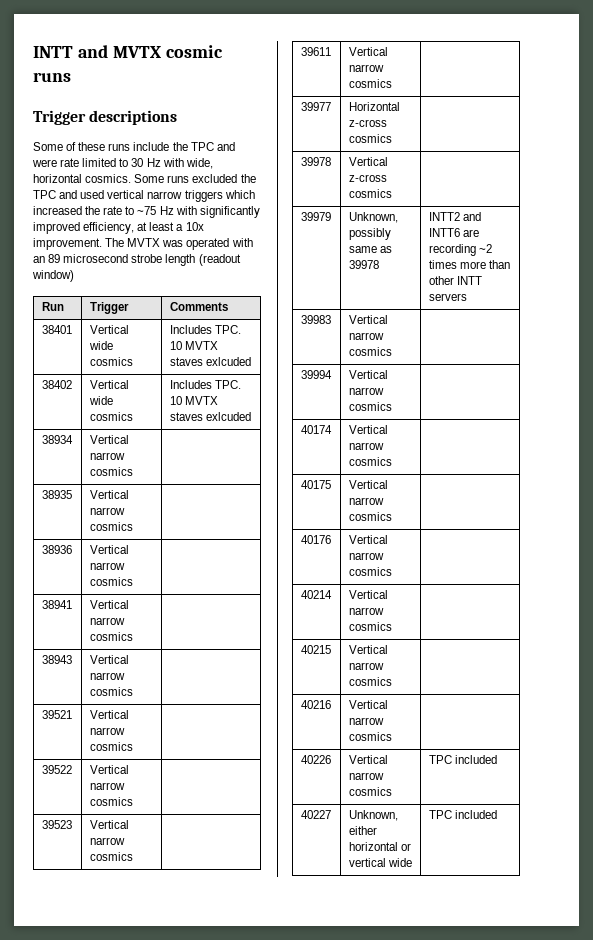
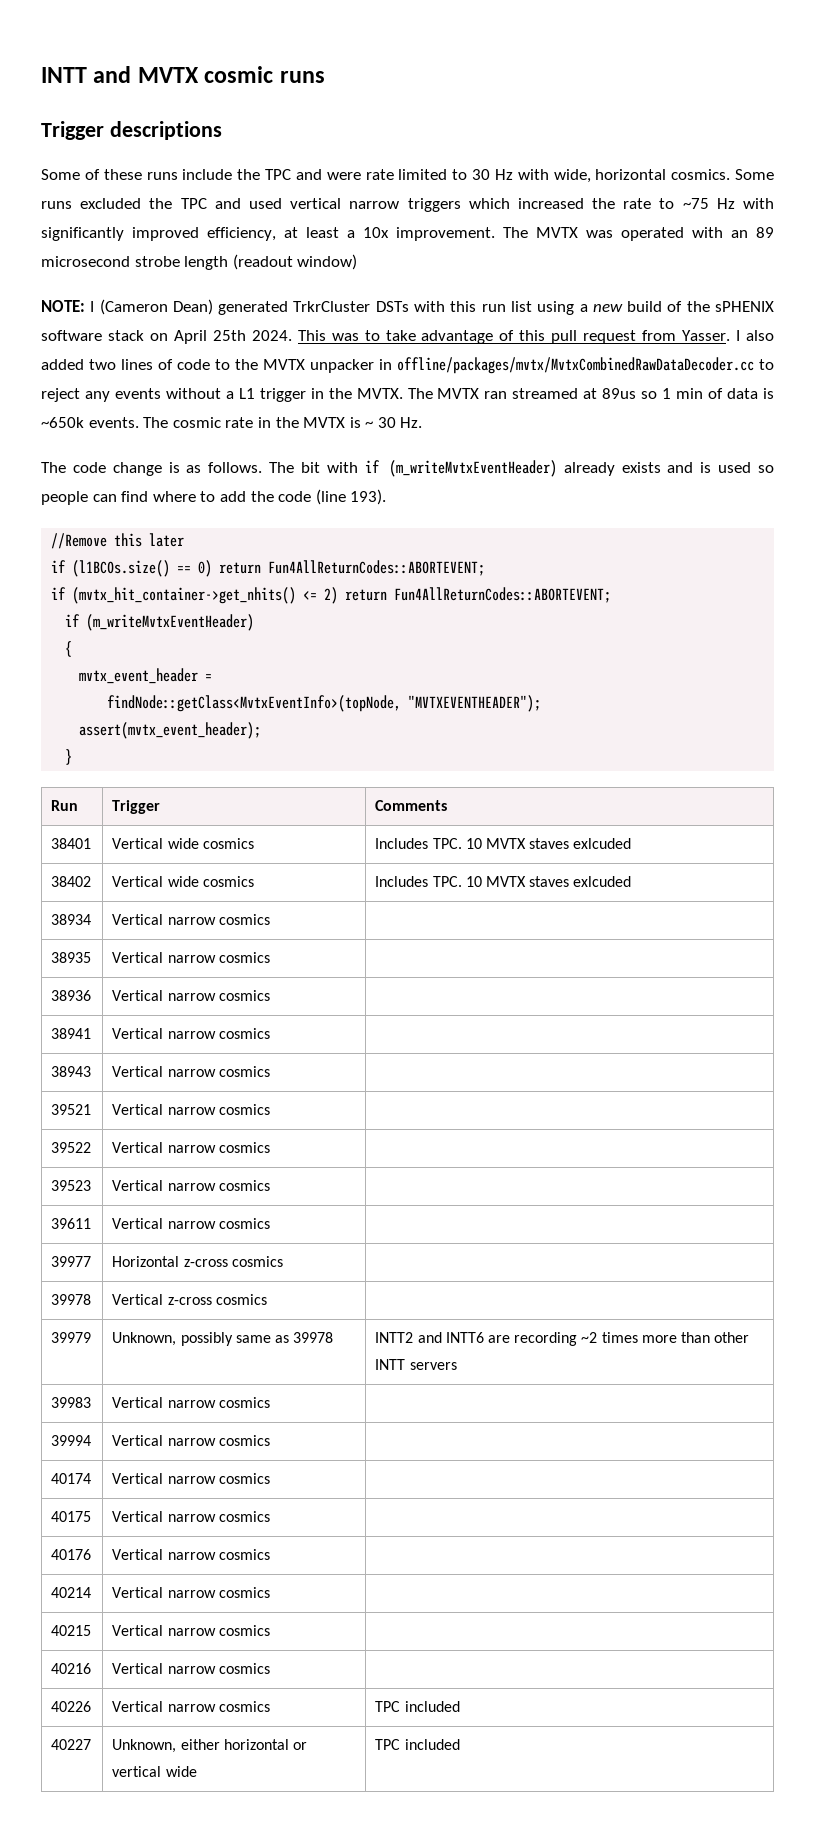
(74, 276) none -> [41,299,774,315] [41,330,775,344] [41,357,774,374] [41,388,775,402] [41,417,423,428] [41,460,775,477] [41,489,387,505] [51,533,185,549] [51,560,486,577] [51,587,612,604] [65,614,255,631] [65,641,73,657] [79,668,213,684] [107,695,542,712] [79,722,262,739] [65,749,73,765] // NOTE: I (Cameron Dean) generated TrkrCluster DSTs with this run list using a new build of the sPHENIX software stack on April 25th 2024. This was to take advantage of this pull request from Yasser. I also added two lines of code to the MVTX unpacker in offline/packages/mvtx/MvtxCombinedRawDataDecoder.cc to reject any events without a L1 trigger in the MVTX. The MVTX ran streamed at 89us so 1 min of data is ~650k events. The cosmic rate in the MVTX is ~ 30 Hz. // The code change is as follows. The bit with if (m_writeMvtxEventHeader) already exists and is used so people can find where to add the code (line 193). // //Remove this later // if (l1BCOs.size() == 0) return Fun4AllReturnCodes::ABORTEVENT; // if (mvtx_hit_container->get_nhits() <= 2) return Fun4AllReturnCodes::ABORTEVENT; // if (m_writeMvtxEventHeader) // { // mvtx_event_header = // findNode::getClass<MvtxEventInfo>(topNode, "MVTXEVENTHEADER"); // assert(mvtx_event_header); // }

